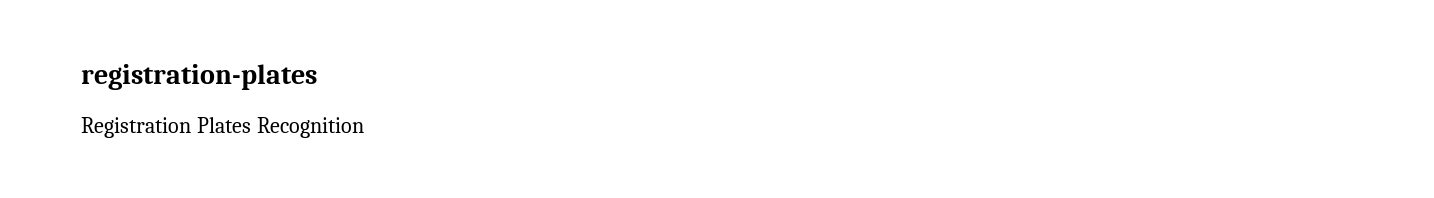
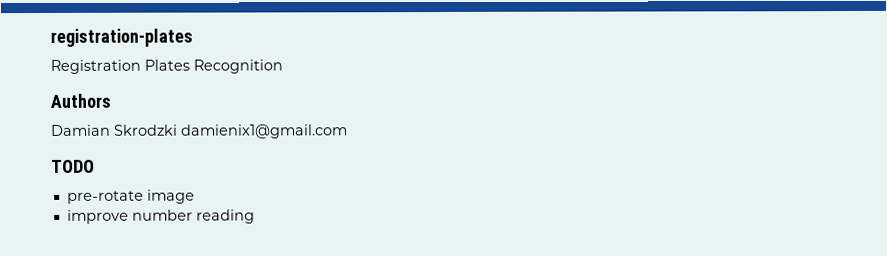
(364, 127) none -> [50,93,111,108] [50,124,348,139] [51,159,95,173] [66,189,195,204] [66,209,255,224] // Authors // Damian Skrodzki damienix1@gmail.com // TODO // pre-rotate image // improve number reading

